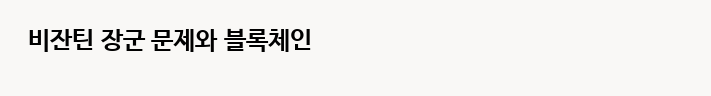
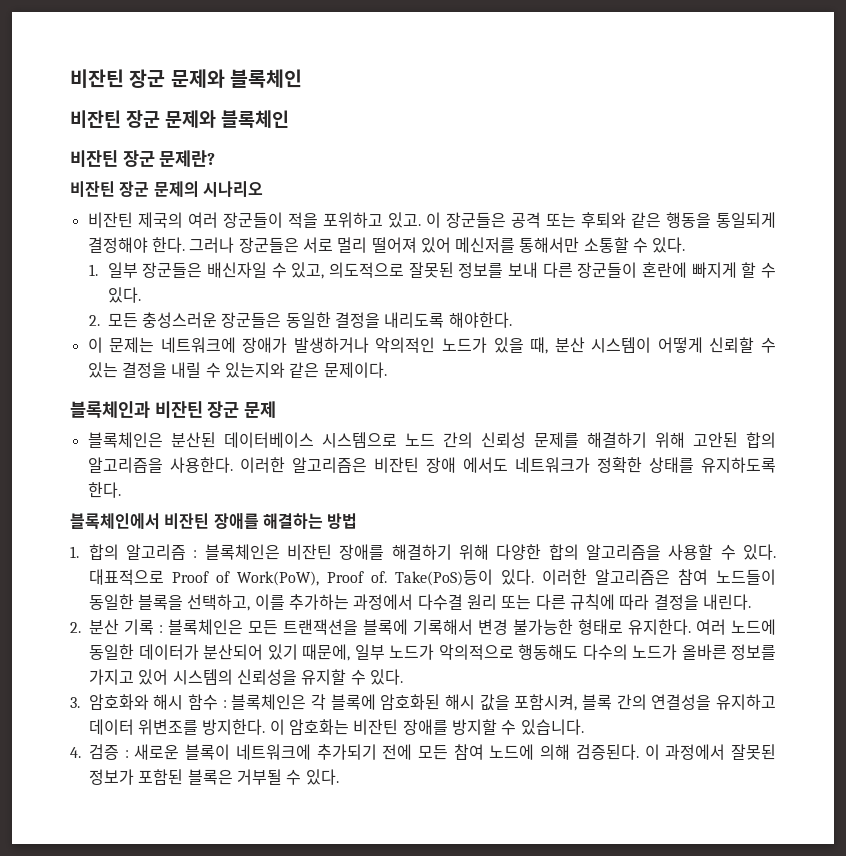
[28,28,312,52] 비잔틴 장군 문제와 블록체인 -> [70,69,302,88] [70,110,289,128] [70,150,216,167] [70,181,263,197] [87,212,776,228] [87,237,686,253] [88,262,776,279] [107,287,141,303] [88,312,512,328] [87,337,777,354] [87,362,387,378] [70,401,277,418] [87,432,776,448] [87,457,776,473] [87,482,121,498] [70,513,358,529] [70,544,777,560] [88,569,776,586] [88,594,751,611] [70,619,776,635] [89,644,776,661] [89,669,403,685] [70,694,776,711] [88,719,584,735] [70,744,776,760] [89,769,339,785] 비잔틴 장군 문제와 블록체인 // 비잔틴 장군 문제와 블록체인 // 비잔틴 장군 문제란? // 비잔틴 장군 문제의 시나리오 // 비잔틴 제국의 여러 장군들이 적을 포위하고 있고. 이 장군들은 공격 또는 후퇴와 같은 행동을 통일되게 결정해야 한다. 그러나 장군들은 서로 멀리 떨어져 있어 메신저를 통해서만 소통할 수 있다. // 1. 일부 장군들은 배신자일 수 있고, 의도적으로 잘못된 정보를 보내 다른 장군들이 혼란에 빠지게 할 수 있다. // 2. 모든 충성스러운 장군들은 동일한 결정을 내리도록 해야한다. // 이 문제는 네트워크에 장애가 발생하거나 악의적인 노드가 있을 때, 분산 시스템이 어떻게 신뢰할 수 있는 결정을 내릴 수 있는지와 같은 문제이다. // 블록체인과 비잔틴 장군 문제 // 블록체인은 분산된 데이터베이스 시스템으로 노드 간의 신뢰성 문제를 해결하기 위해 고안된 합의 알고리즘을 사용한다. 이러한 알고리즘은 비잔틴 장애 에서도 네트워크가 정확한 상태를 유지하도록 한다. // 블록체인에서 비잔틴 장애를 해결하는 방법 // 1. 합의 알고리즘 : 블록체인은 비잔틴 장애를 해결하기 위해 다양한 합의 알고리즘을 사용할 수 있다. 대표적으로 Proof of Work(PoW), Proof of. Take(PoS)등이 있다. 이러한 알고리즘은 참여 노드들이 동일한 블록을 선택하고, 이를 추가하는 과정에서 다수결 원리 또는 다른 규칙에 따라 결정을 내린다. // 2. 분산 기록 : 블록체인은 모든 트랜잭션을 블록에 기록해서 변경 불가능한 형태로 유지한다. 여러 노드에 동일한 데이터가 분산되어 있기 때문에, 일부 노드가 악의적으로 행동해도 다수의 노드가 올바른 정보를 가지고 있어 시스템의 신뢰성을 유지할 수 있다. // 3. 암호화와 해시 함수 : 블록체인은 각 블록에 암호화된 해시 값을 포함시켜, 블록 간의 연결성을 유지하고 데이터 위변조를 방지한다. 이 암호화는 비잔틴 장애를 방지할 수 있습니다. // 4. 검증 : 새로운 블록이 네트워크에 추가되기 전에 모든 참여 노드에 의해 검증된다. 이 과정에서 잘못된 정보가 포함된 블록은 거부될 수 있다.

